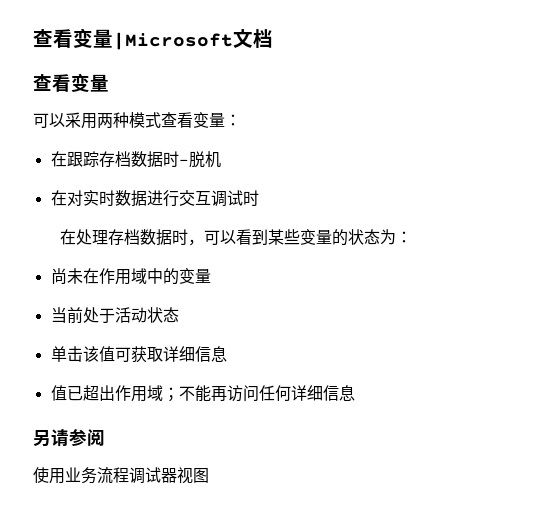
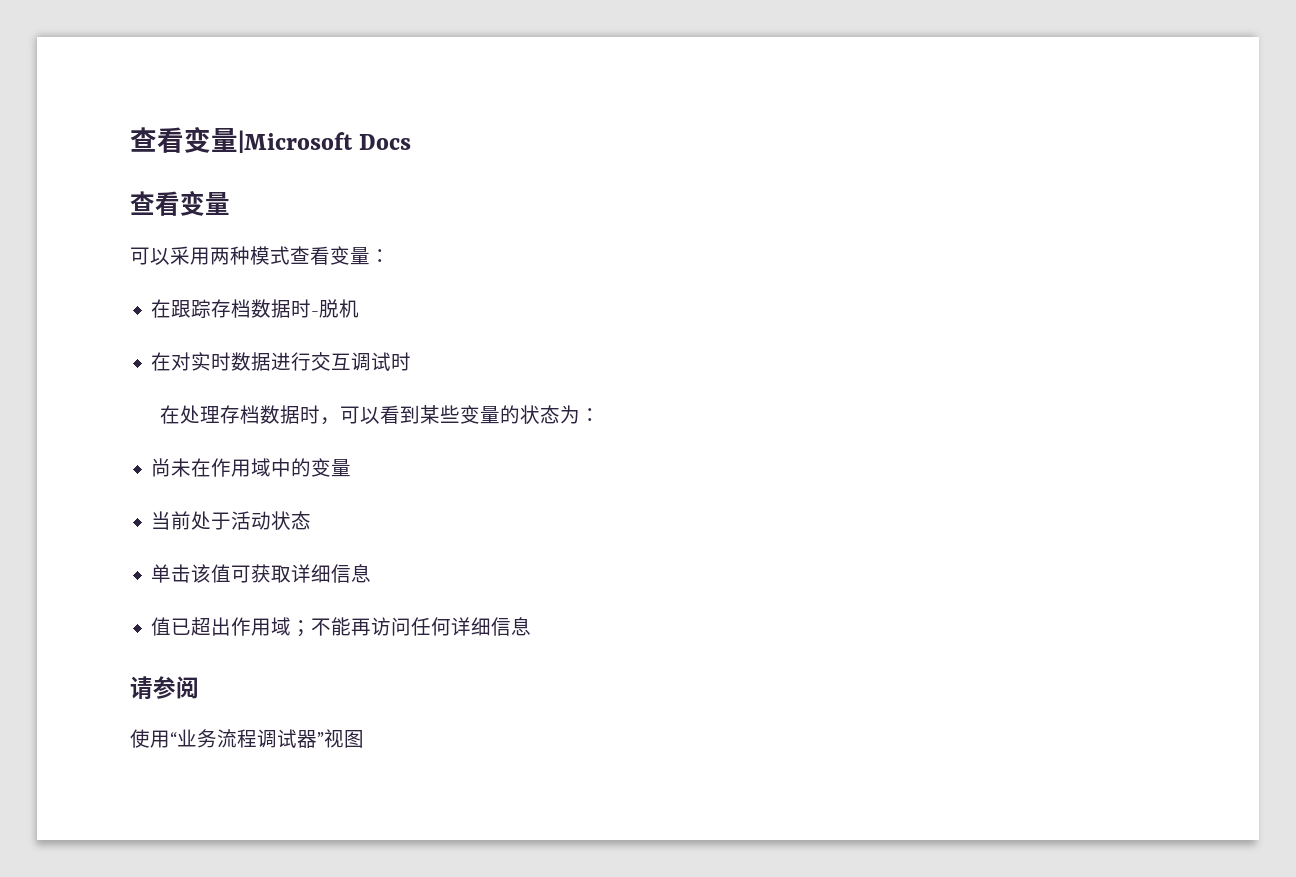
[233,29,273,48] 文档 -> [359,134,412,150] Docs
[33,430,51,447] 另 -> (532, 626) none
(65, 476) none -> [170,731,177,746] “
(177, 475) none -> [317,732,324,746] ”

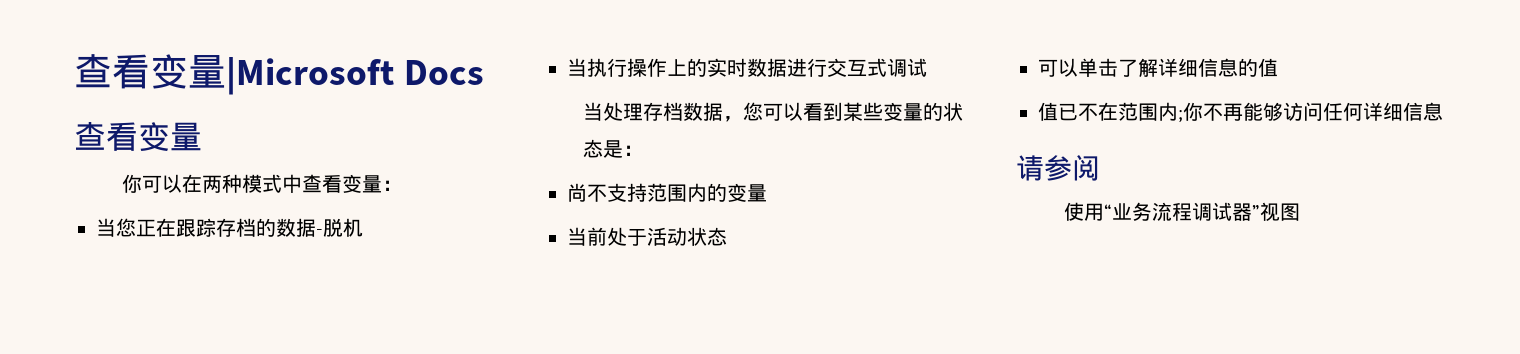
[130,246,210,265] 可以采用 -> [121,174,202,193] 你可以在
(290, 255) none -> [281,174,302,193] 中
(390, 256) none -> [96,218,156,237] 当您正
[251,299,312,318] 数据时 -> [256,218,316,237] 的数据
[151,352,192,371] 在对 -> [567,58,707,77] 当执行操作上的
[351,352,412,371] [159,405,180,424] 调试时 // 在 -> [867,58,927,77] [583,102,604,121] 式调试 // 当
[299,405,340,425] 时， -> [723,102,764,122] ，您
[559,405,580,424] 为 -> [603,140,624,158] 是
[171,458,292,477] 未在作用域中 -> [587,183,707,202] 不支持范围内
[151,564,372,583] 单击该值可获取详细信息 -> [1038,58,1278,77] 可以单击了解详细信息的值
[191,617,372,637] 超出作用域；不能再 -> [1078,102,1283,123] 不在范围内;你不再能够

